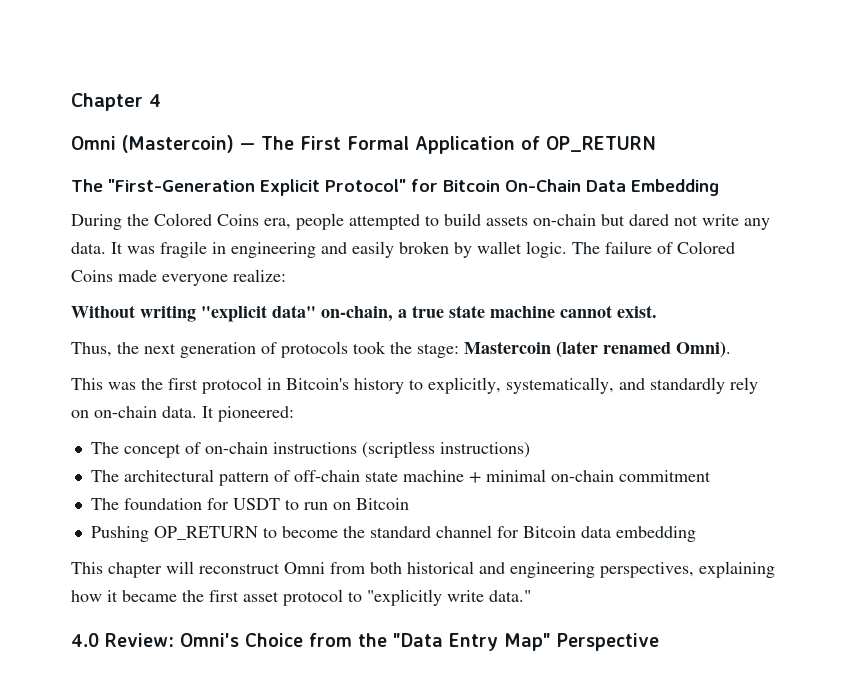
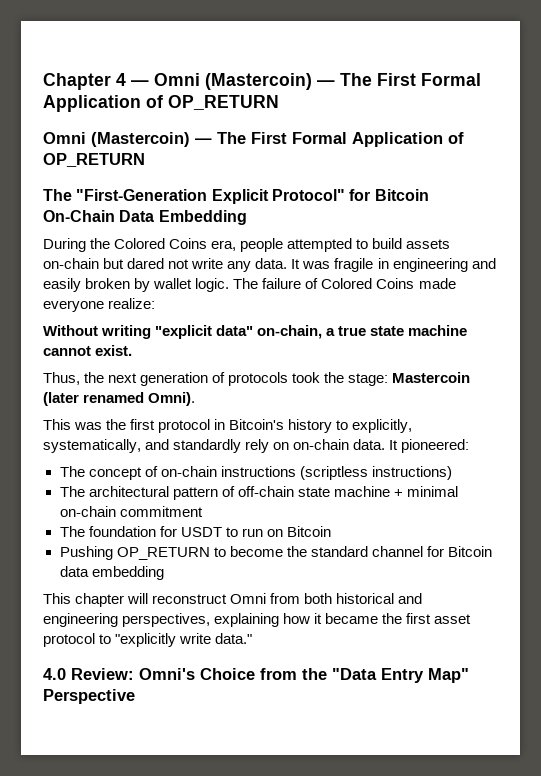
(161, 100) none -> [131,73,481,90] [43,95,279,112] — Omni (Mastercoin) — The First Formal Application of OP_RETURN

